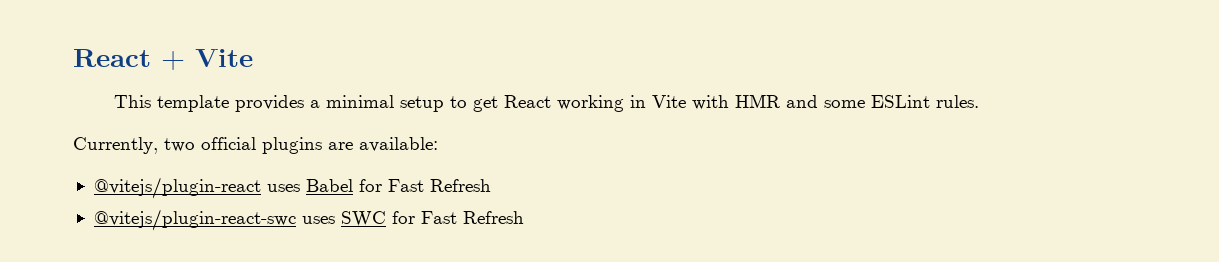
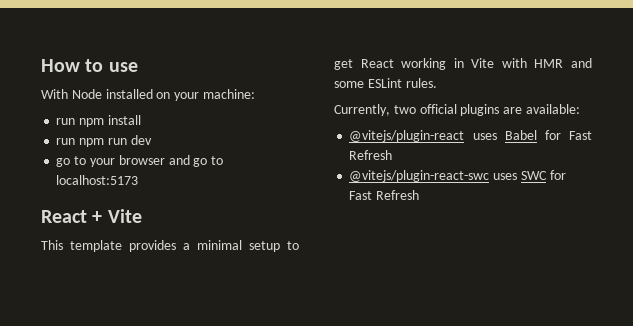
(73, 58) none -> [41,59,138,72] [41,89,255,101] [56,115,141,127] [56,135,152,147] [56,155,224,167] [56,175,139,185] How to use // With Node installed on your machine: // run npm install // run npm run dev // go to your browser and go to localhost:5173 //

